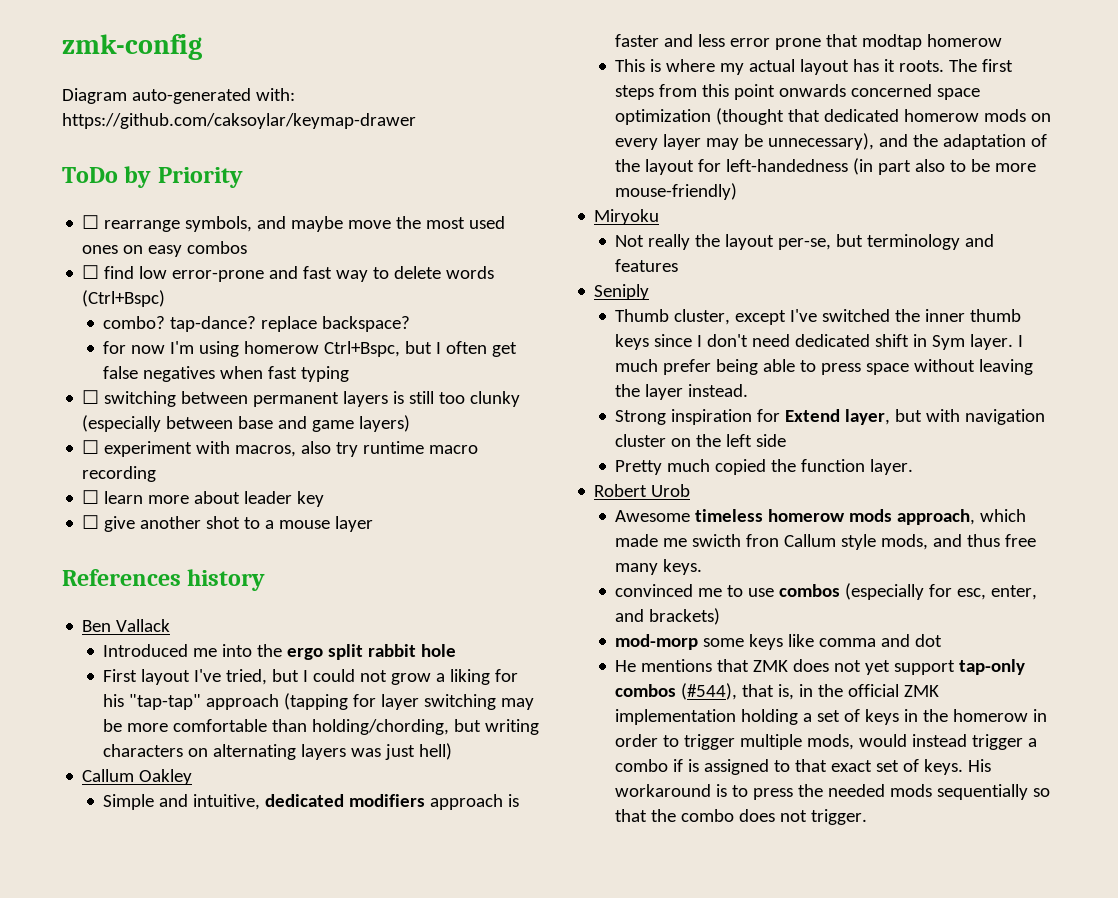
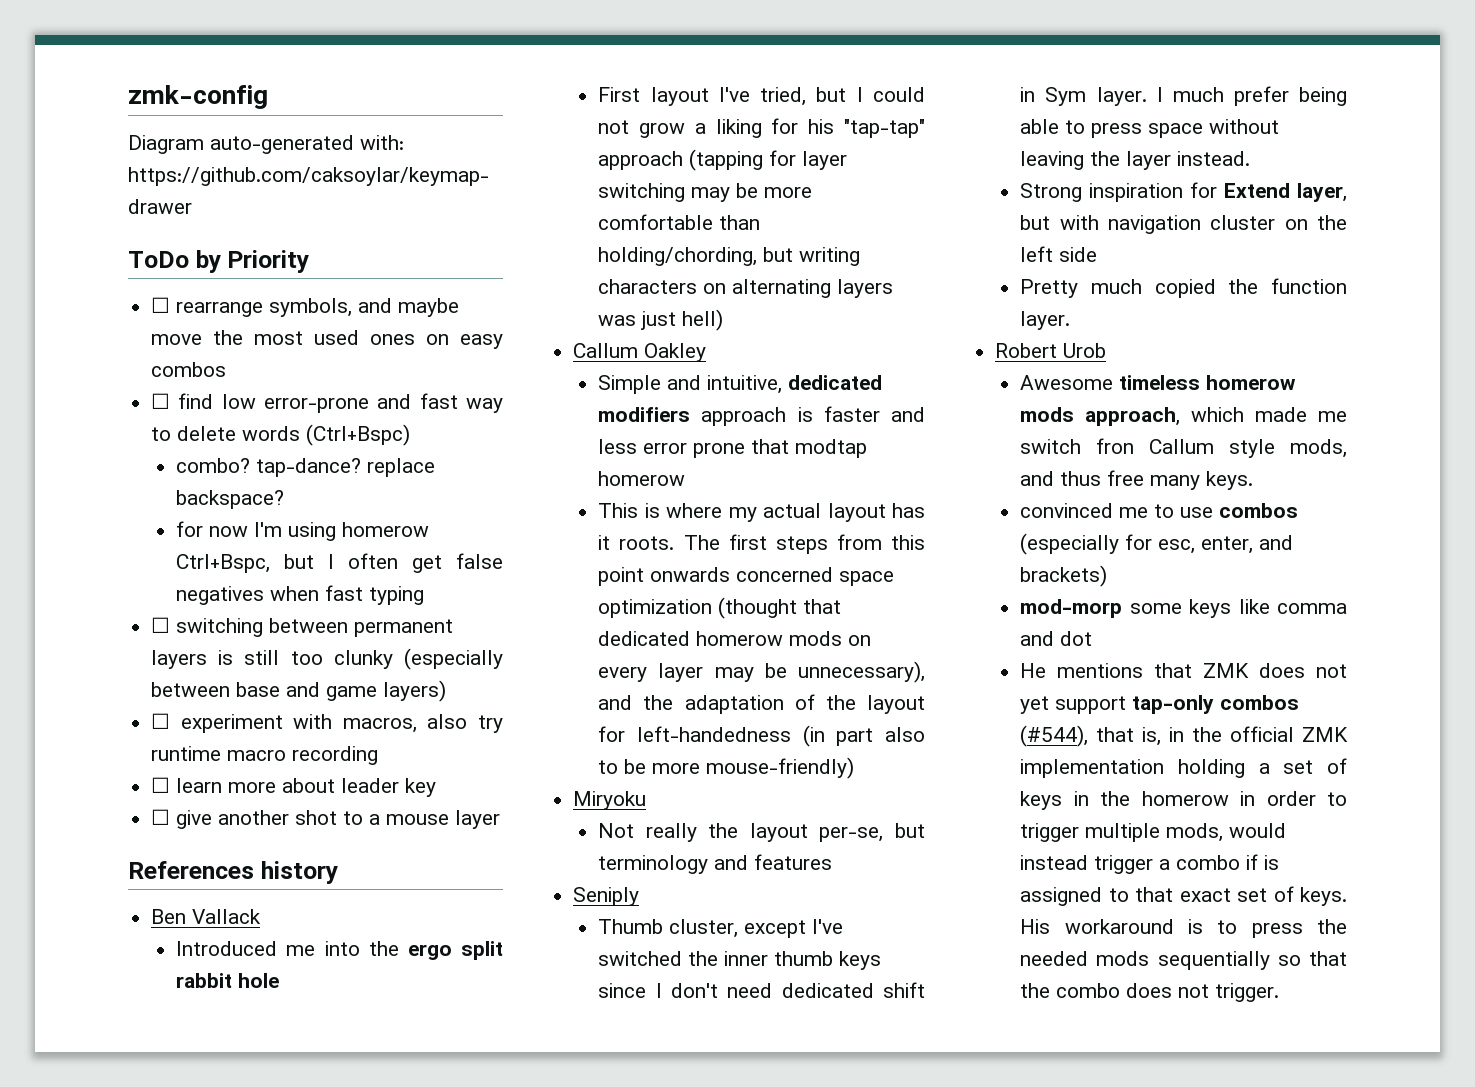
[692,534,742,547] swicth -> [1020,439,1082,454] switch

